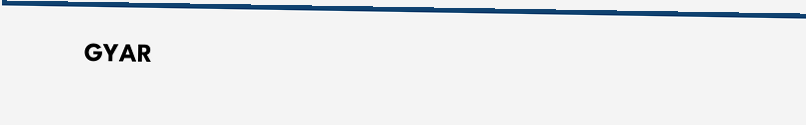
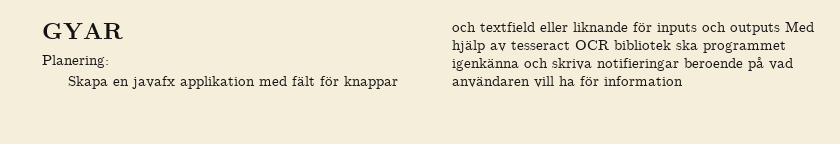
(153, 52) none -> [42,55,109,68] [67,76,398,89] [452,21,814,35] [452,40,786,53] [452,57,793,71] [452,76,683,88] // Planering: // Skapa en javafx applikation med fält för knappar och textfield eller liknande för inputs och outputs Med hjälp av tesseract OCR bibliotek ska programmet igenkänna och skriva notifieringar beroende på vad användaren vill ha för information

